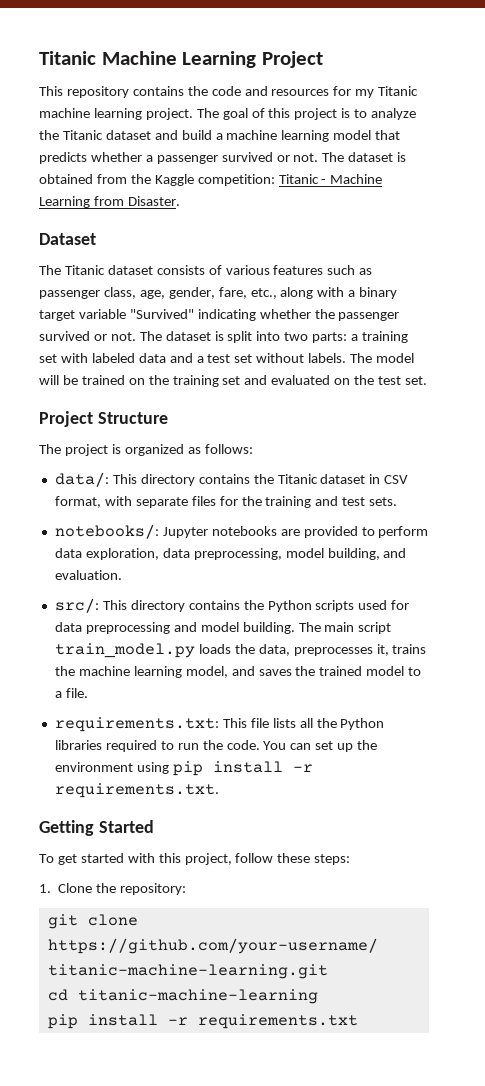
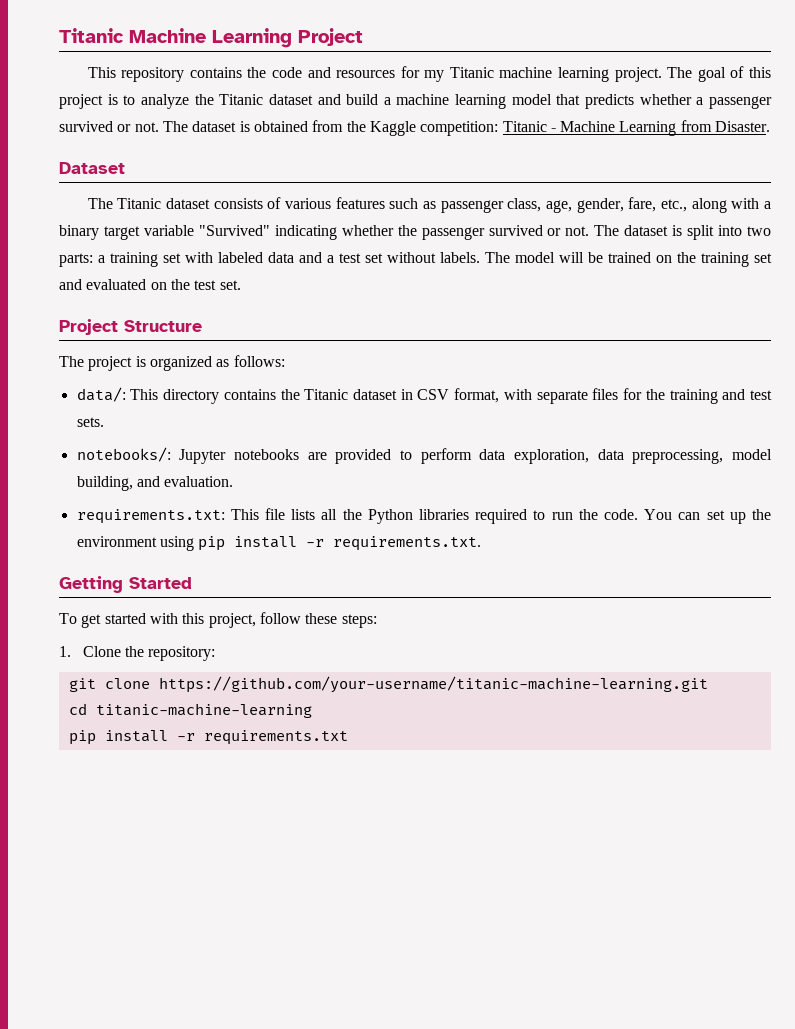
[54,598,410,613] [54,622,392,634] [54,643,427,658] [54,666,422,678] [54,688,88,698] // src/: This directory contains the Python scripts used for data preprocessing and model building. The main script train_model.py loads the data, preprocesses it, trains the machine learning model, and saves the trained model to a file. -> (234, 481) none

